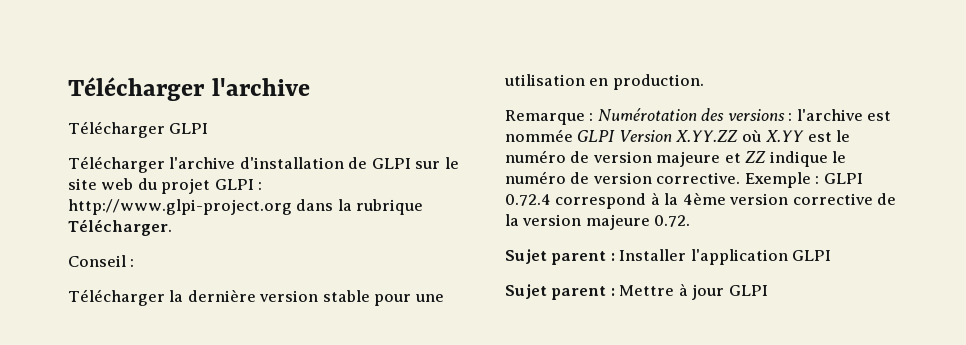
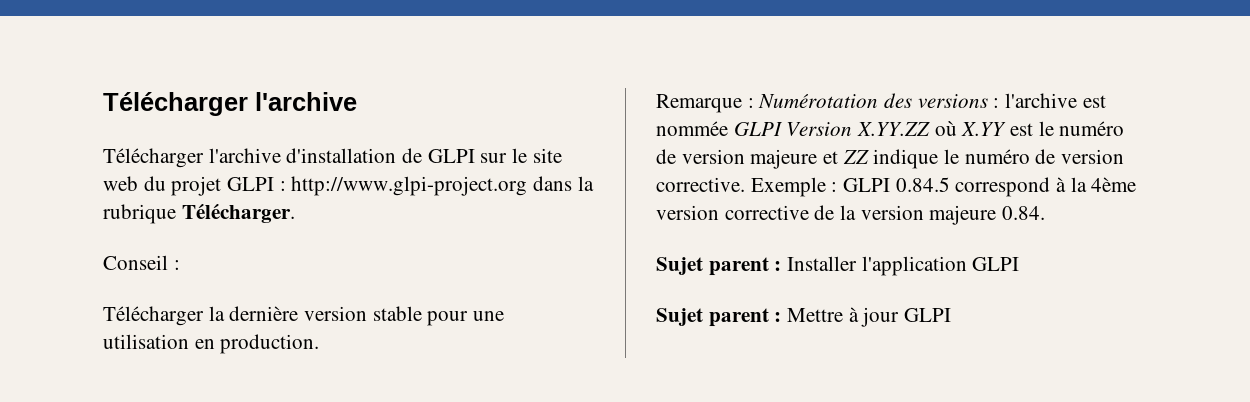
[68,77,310,101] [68,121,209,138] Télécharger l'archive // Télécharger GLPI -> [103,92,357,116] Télécharger l'archive
[505,194,551,206] 0.72.4 -> [895,177,950,192] 0.84.5
[654,215,691,227] 0.72. -> [1002,206,1046,220] 0.84.

